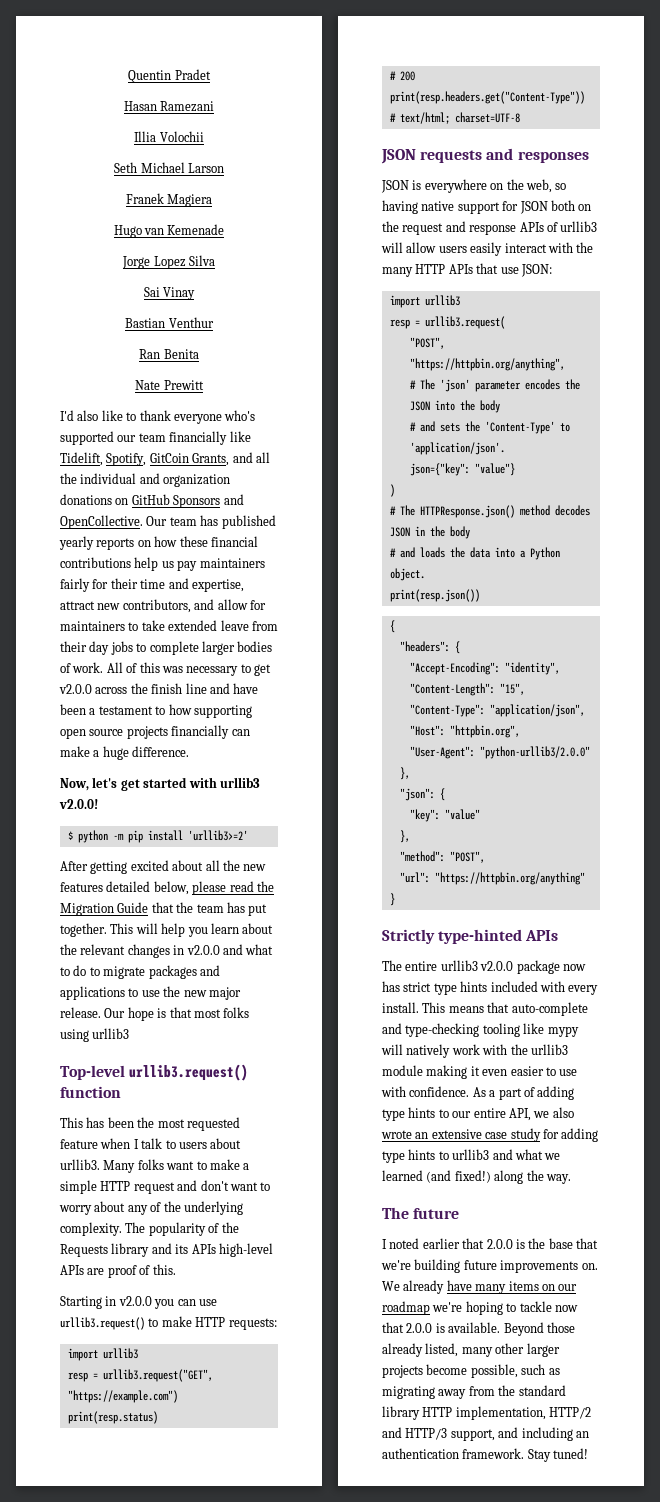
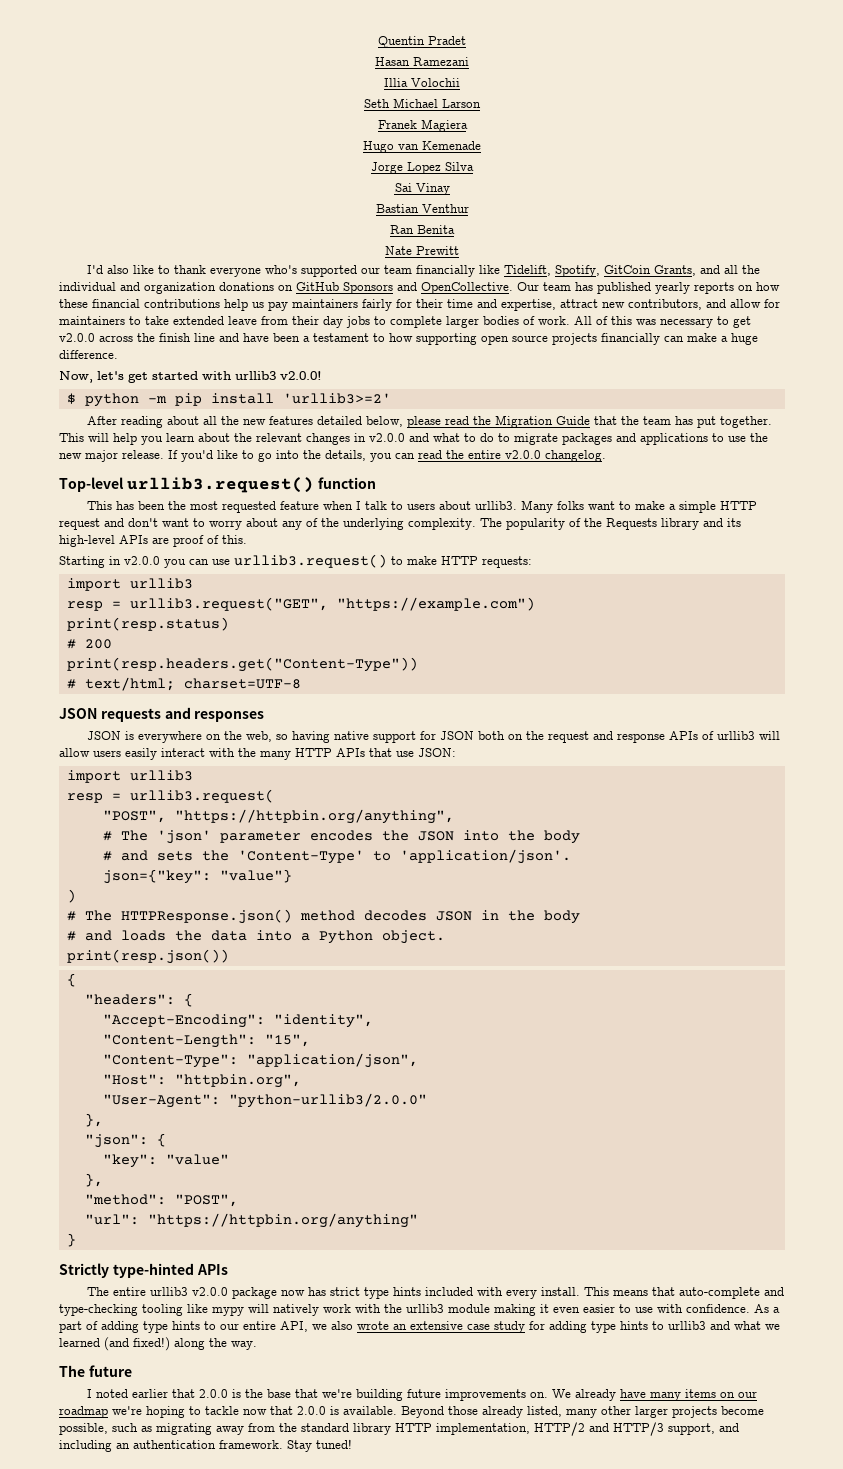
[90,860,169,874] getting excited -> [120,416,163,428] reading
[104,1007,250,1021] [60,1028,130,1042] Our hope is that most folks using urllib3 -> [168,450,606,462] If you'd like to go into the details, you can read the entire v2.0.0 changelog.
[191,1244,216,1254] APIs -> (741, 522) none

